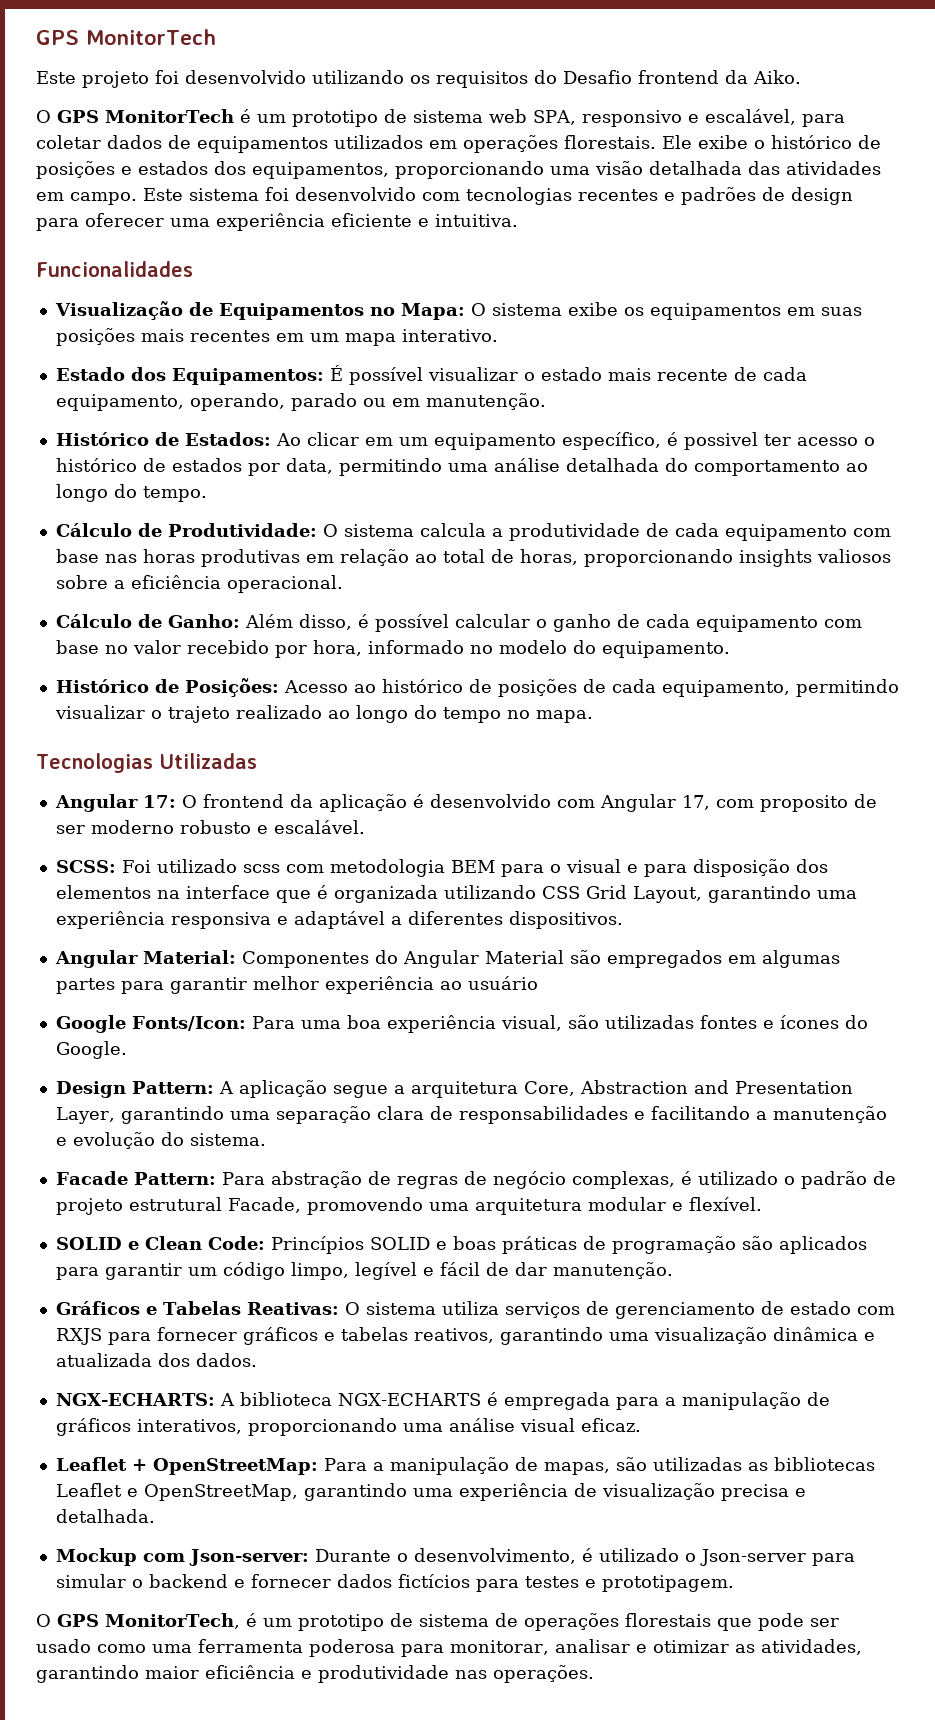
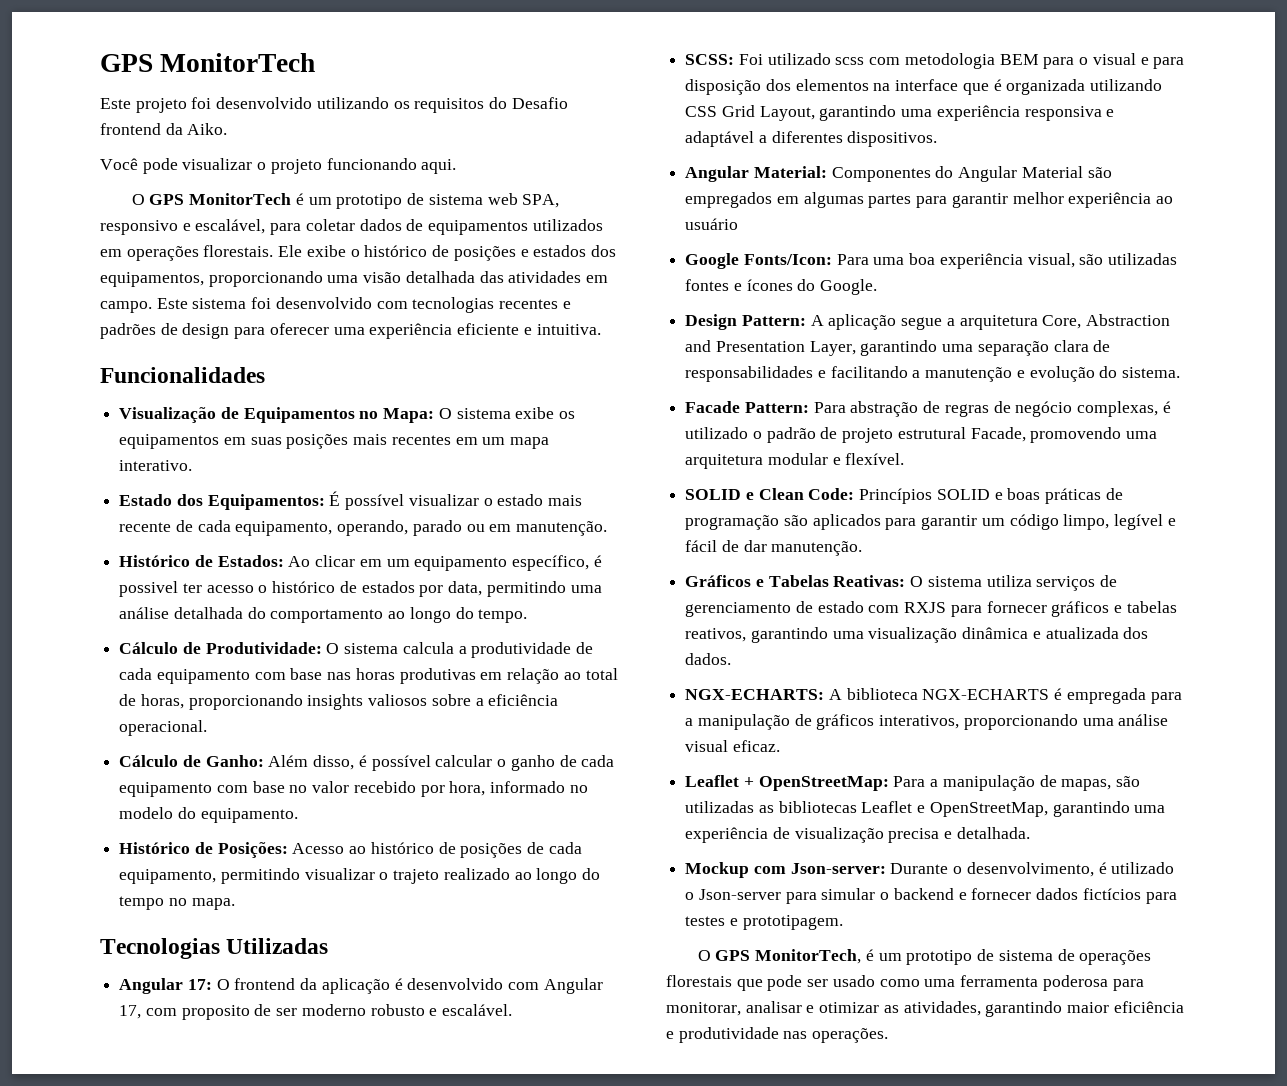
(801, 77) none -> [100,158,457,174] // Você pode visualizar o projeto funcionando aqui.

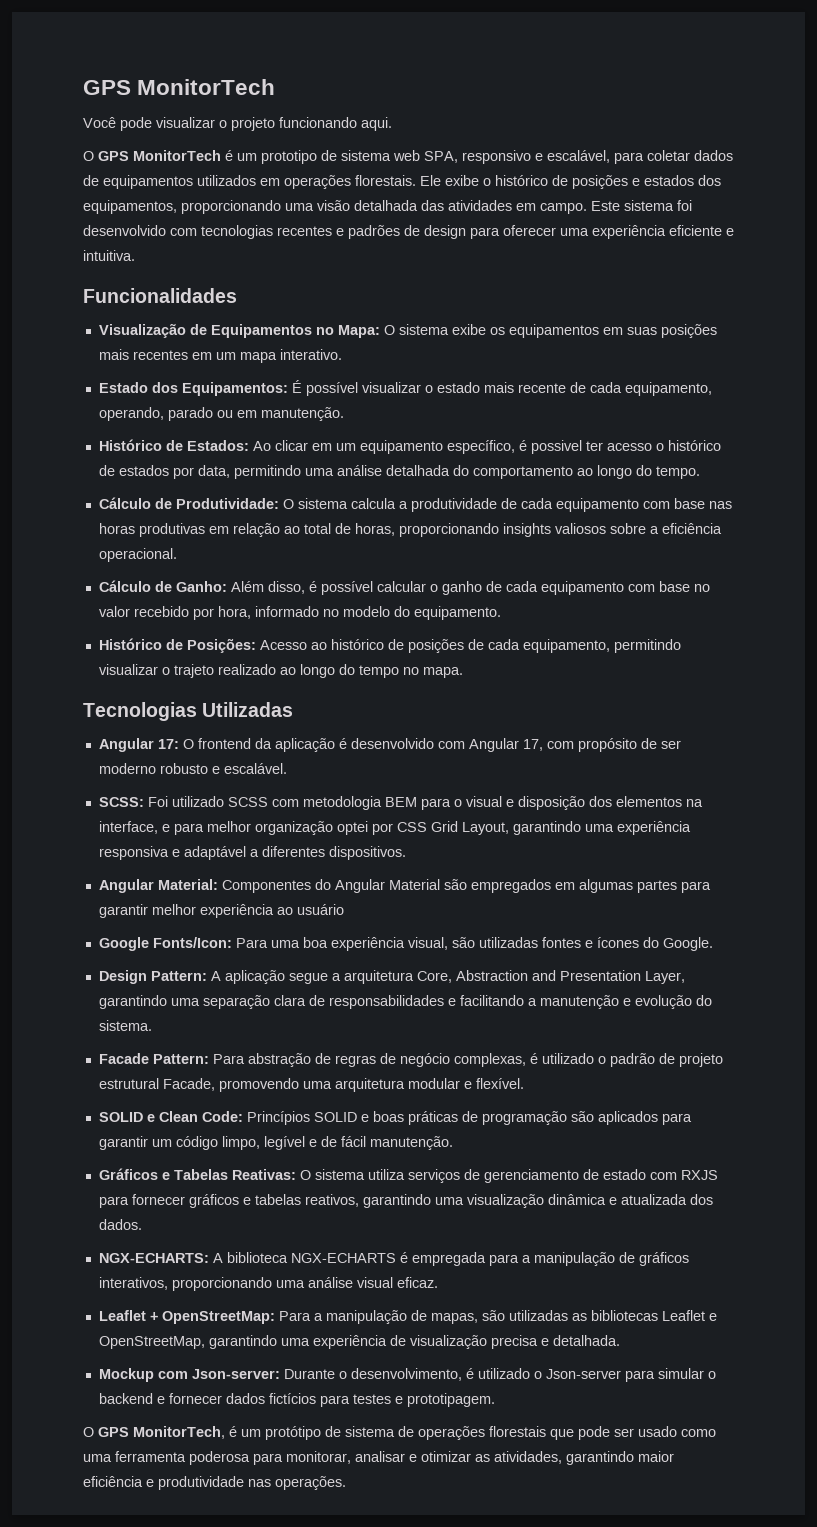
[100,53,316,72] [100,97,568,113] [100,123,228,135] GPS MonitorTech // Este projeto foi desenvolvido utilizando os requisitos do Desafio frontend da Aiko. -> [83,79,276,95] GPS MonitorTech
[181,1005,250,1020] proposito -> [577,738,637,752] propósito
[835,57,865,65] scss -> [227,797,268,807] SCSS
[1153,57,1185,69] para -> (514, 803) none
[895,79,1163,95] interface que é organizada utilizando -> [98,821,393,835] interface, e para melhor organização optei por
[685,540,767,552] fácil de dar -> [320,1136,366,1147] de fácil
[906,950,973,965] prototipo -> [265,1426,321,1440] protótipo

